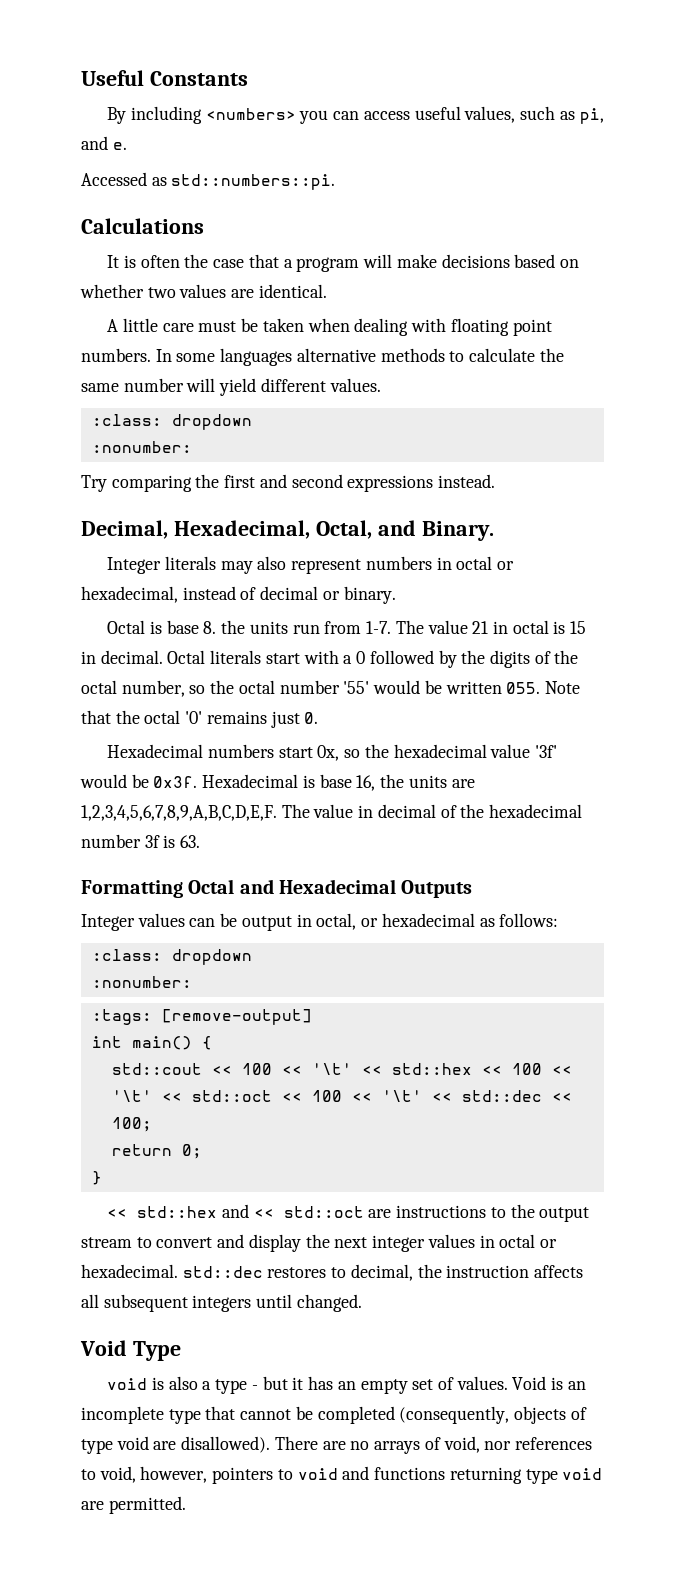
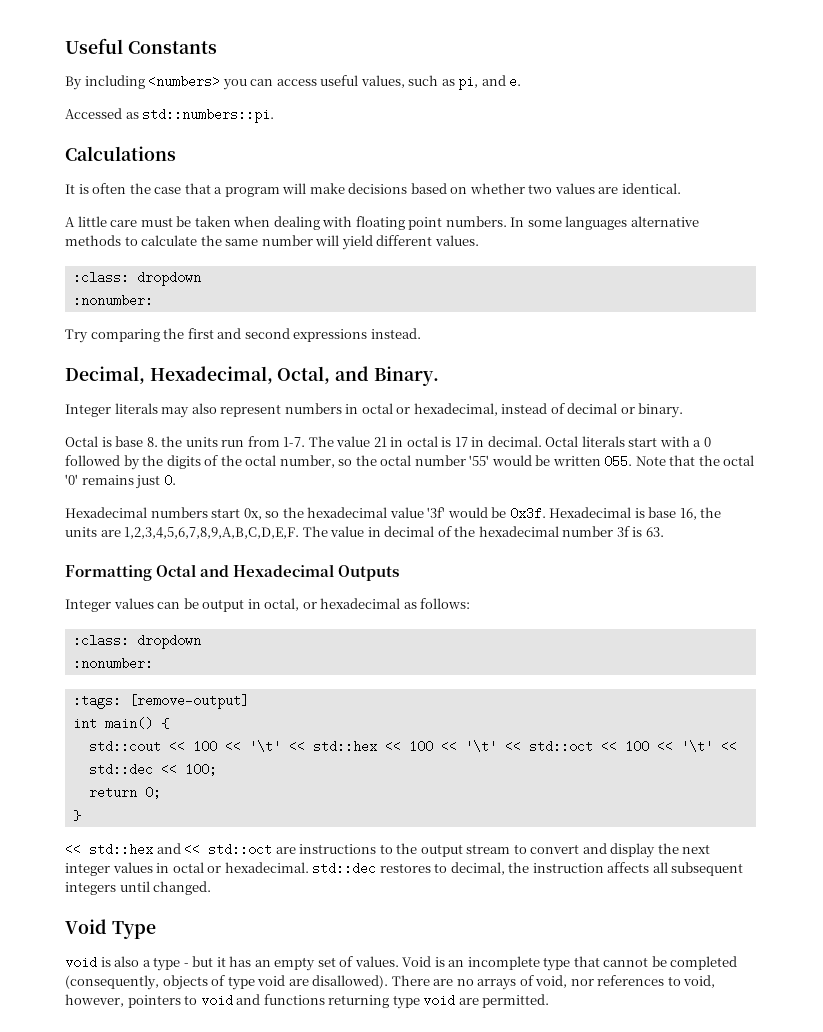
[570,621,587,634] 15 -> [454,437,468,447] 17

